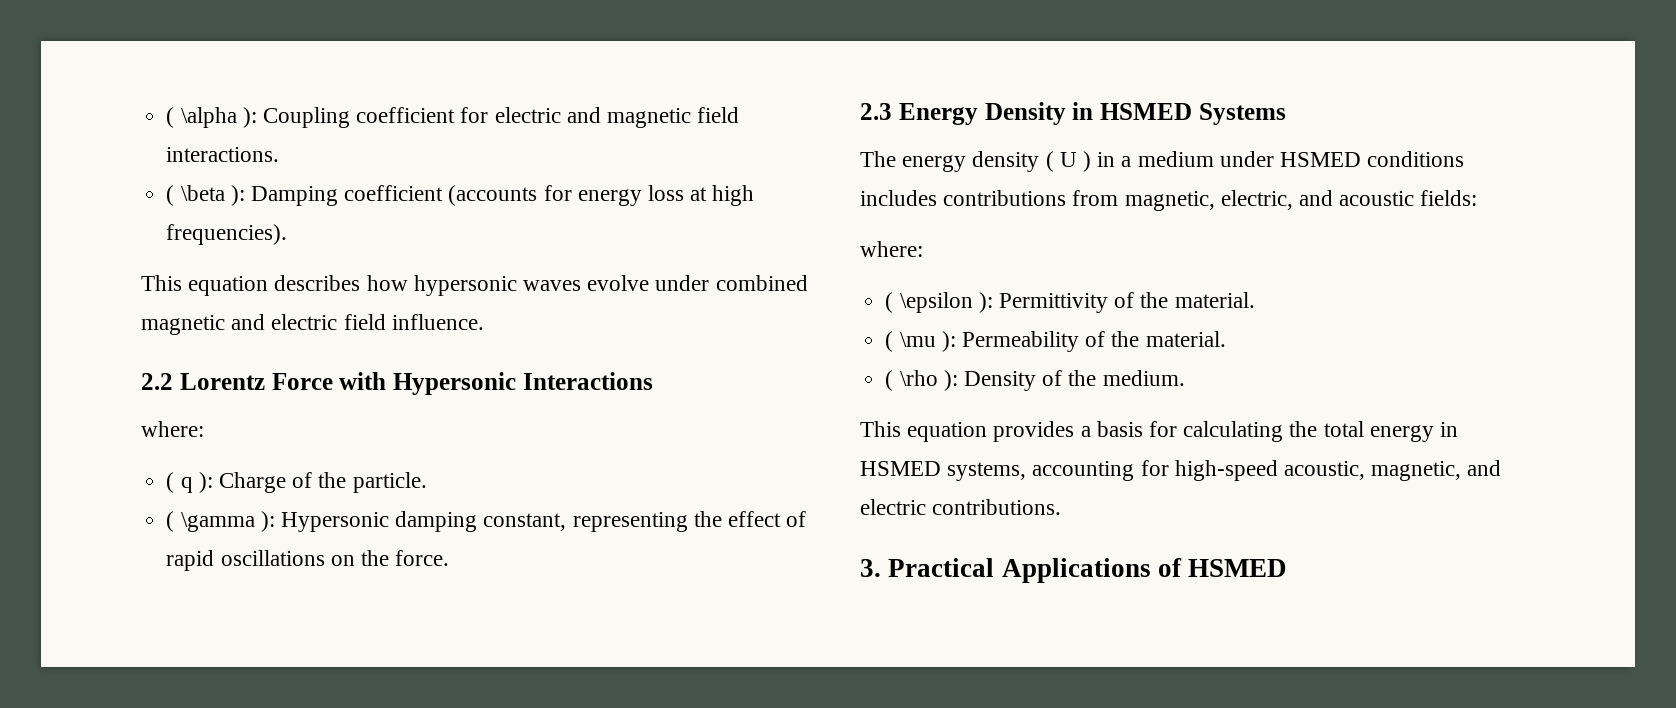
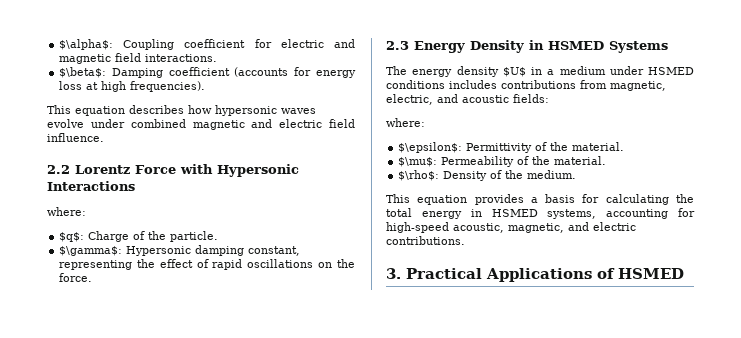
[166,107,257,128] ( \alpha ): -> [59,39,114,50] $\alpha$:
[166,185,245,206] ( \beta ): -> [59,67,107,78] $\beta$:
[166,472,213,493] ( q ): -> [59,232,85,242] $q$:
[166,511,275,532] ( \gamma ): -> [59,246,123,256] $\gamma$:
[1045,151,1092,172] ( U ) -> [502,67,526,77] $U$
[885,292,993,313] ( \epsilon ): -> [398,142,463,153] $\epsilon$:
[885,331,956,352] ( \mu ): -> [398,157,438,167] $\mu$:
[885,370,958,391] ( \rho ): -> [398,170,440,181] $\rho$:

